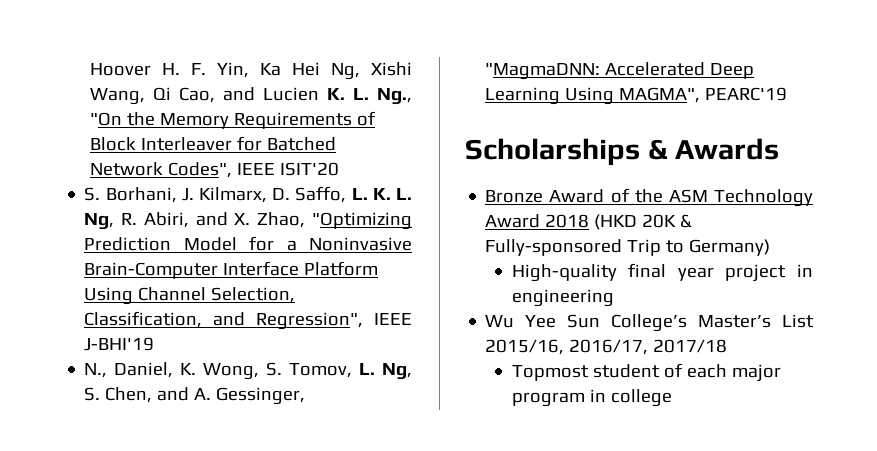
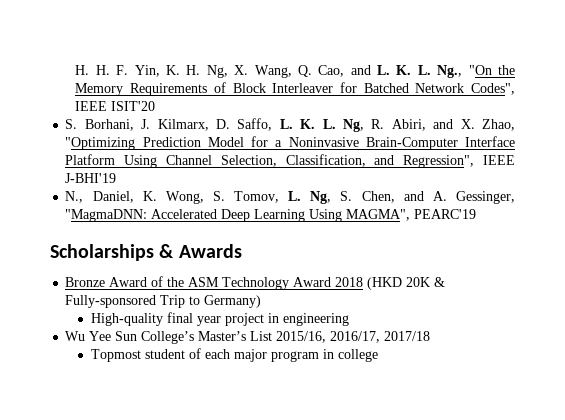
[90,63,152,76] Hoover -> [75,65,90,75] H.
[260,62,412,80] [90,87,172,105] Ka Hei Ng, Xishi Wang, Qi -> [165,65,312,78] K. H. Ng, X. Wang, Q.
[263,87,320,101] Lucien -> [377,65,391,75] L.

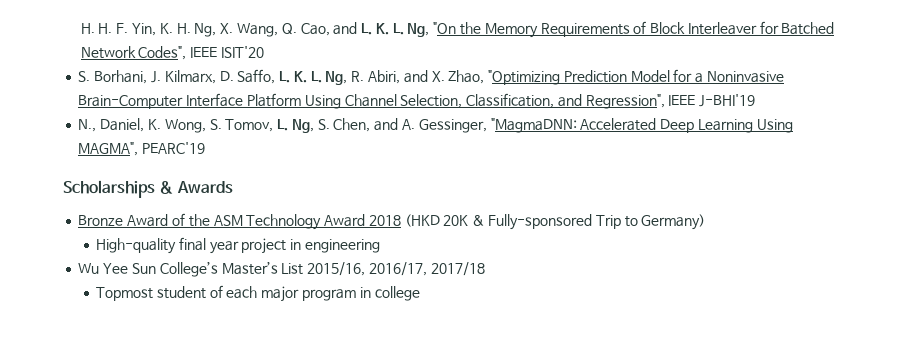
[437,65,463,78] Ng., -> [407,23,430,37] Ng,

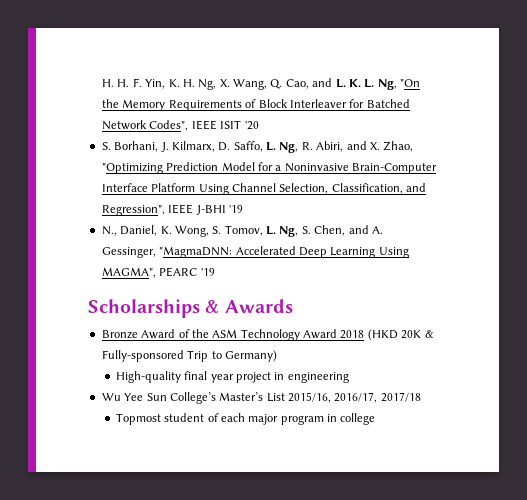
[221,46,265,58] ISIT'20 -> [220,120,259,130] ISIT '20
[293,71,322,83] K. L. -> (276, 146) none
[699,94,756,107] J-BHI'19 -> [195,205,243,215] J-BHI '19
[142,142,206,154] PEARC'19 -> [159,267,215,277] PEARC '19

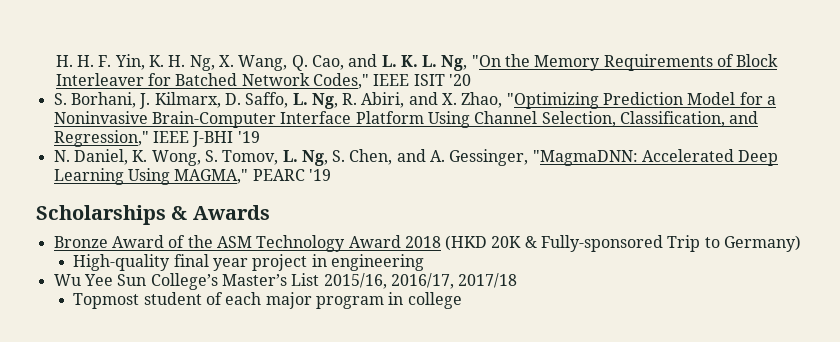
[149,120,189,131] Codes", -> [312,73,369,89] Codes,"
[101,205,165,216] Regression", -> [53,130,149,147] Regression,"
[101,226,117,236] N., -> [53,150,70,162] N.
[101,267,156,278] MAGMA", -> [174,169,249,184] MAGMA,"

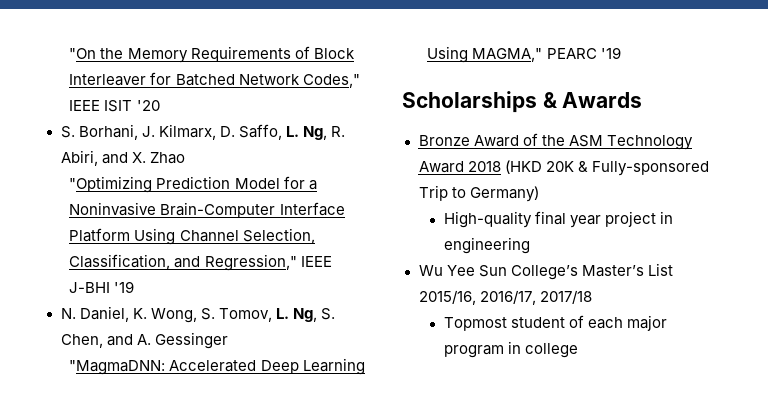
[55,54,468,71] H. H. F. Yin, K. H. Ng, X. Wang, Q. Cao, and L. K. L. Ng, -> (69, 53) none
[461,92,503,108] Zhao, -> [149,152,185,164] Zhao //
[449,149,529,166] Gessinger, -> [154,332,228,349] Gessinger //

